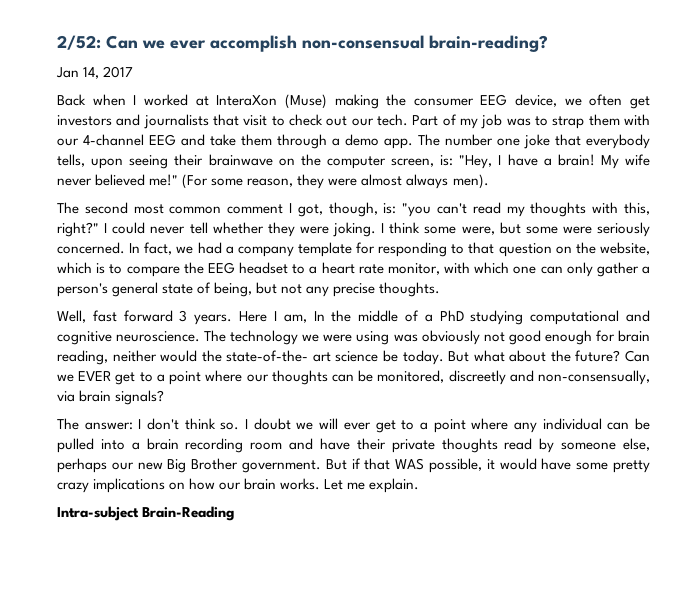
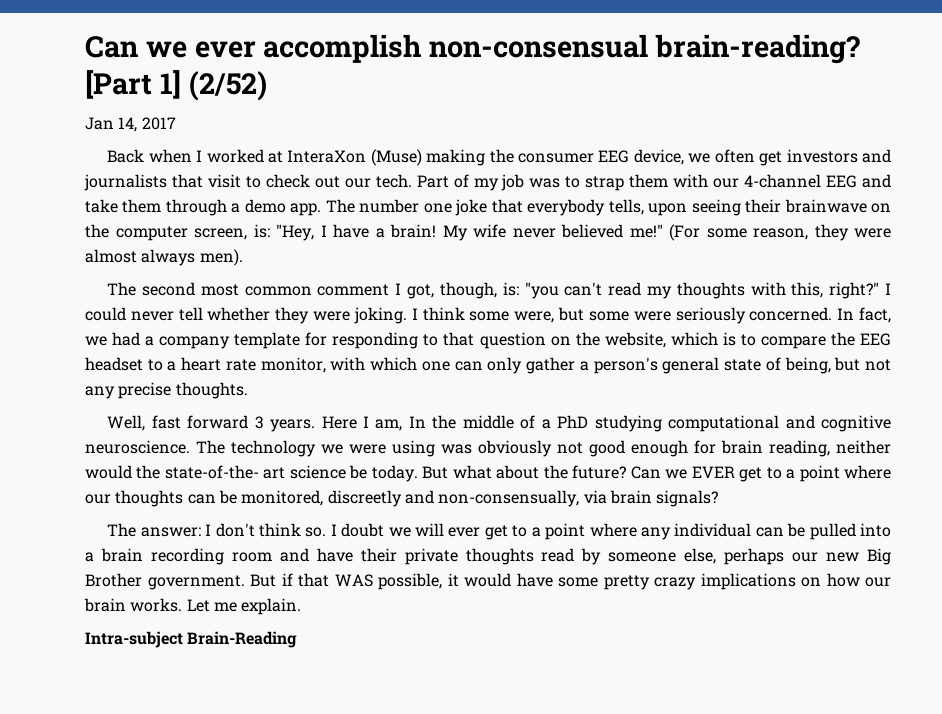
[57,35,101,50] 2/52: -> (85, 47) none
(548, 43) none -> [85,70,267,101] [Part 1] (2/52)

